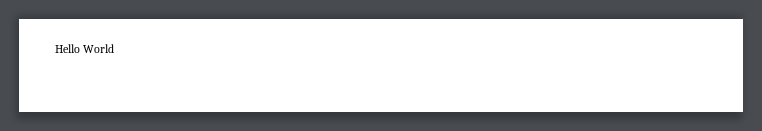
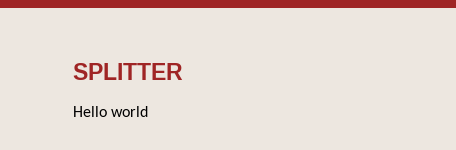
[55,44,115,53] Hello World -> [73,63,183,80] [73,106,149,117] SPLITTER // Hello world

